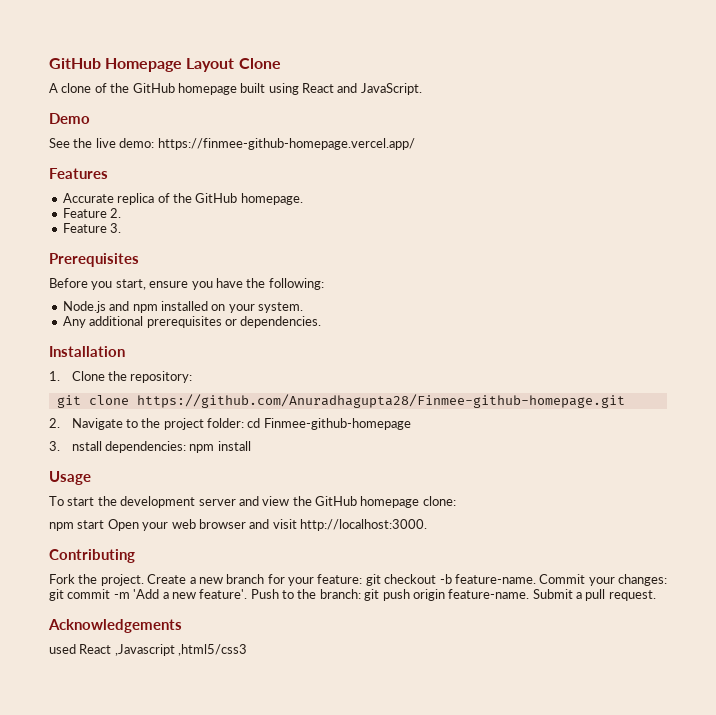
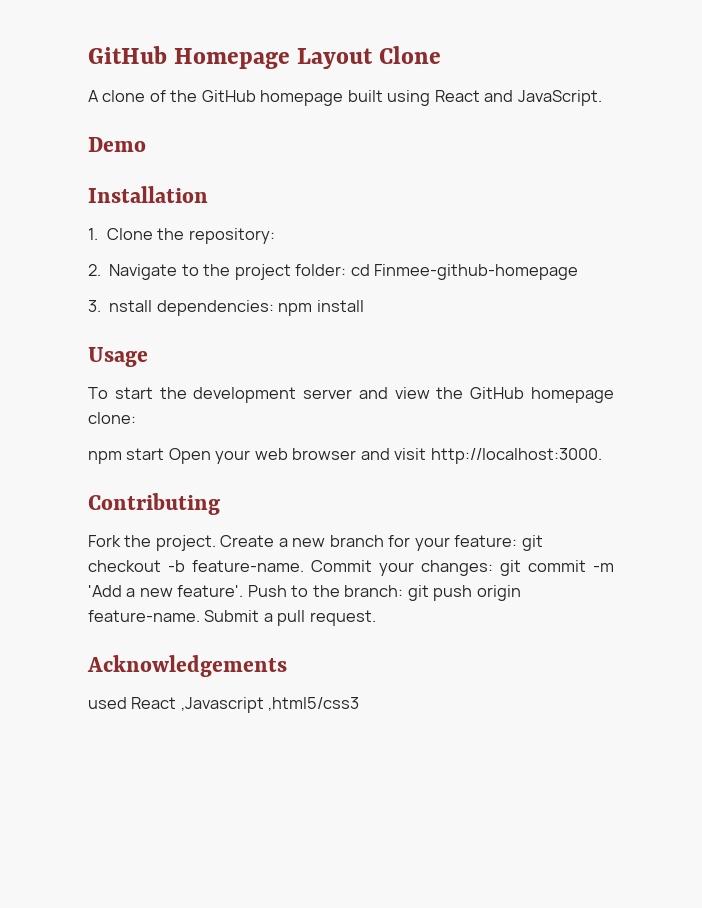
[49,138,415,150] [49,168,108,179] [62,193,303,205] [62,208,122,218] [62,223,122,233] [49,253,139,267] [49,278,324,290] [62,301,303,313] [62,316,322,328] // See the live demo: https://finmee-github-homepage.vercel.app/ // Features // Accurate replica of the GitHub homepage. // Feature 2. // Feature 3. // Prerequisites // Before you start, ensure you have the following: // Node.js and npm installed on your system. // Any additional prerequisites or dependencies. -> (146, 144) none
[56,394,625,408] // git clone https://github.com/Anuradhagupta28/Finmee-github-homepage.git -> (275, 236) none

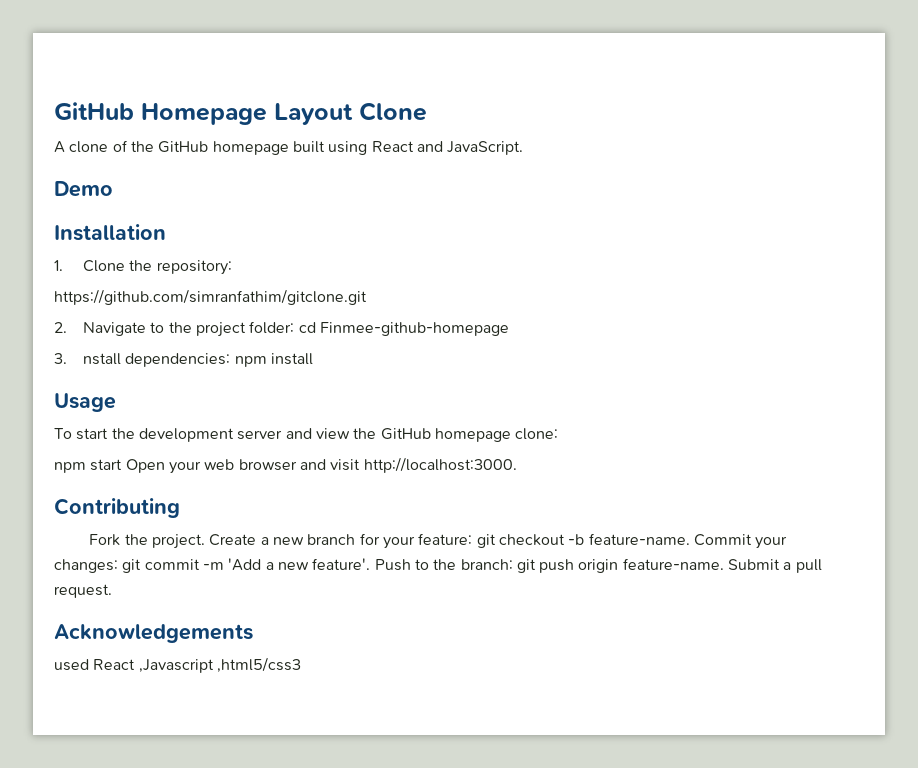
(275, 236) none -> [54,289,367,305] // https://github.com/simranfathim/gitclone.git

